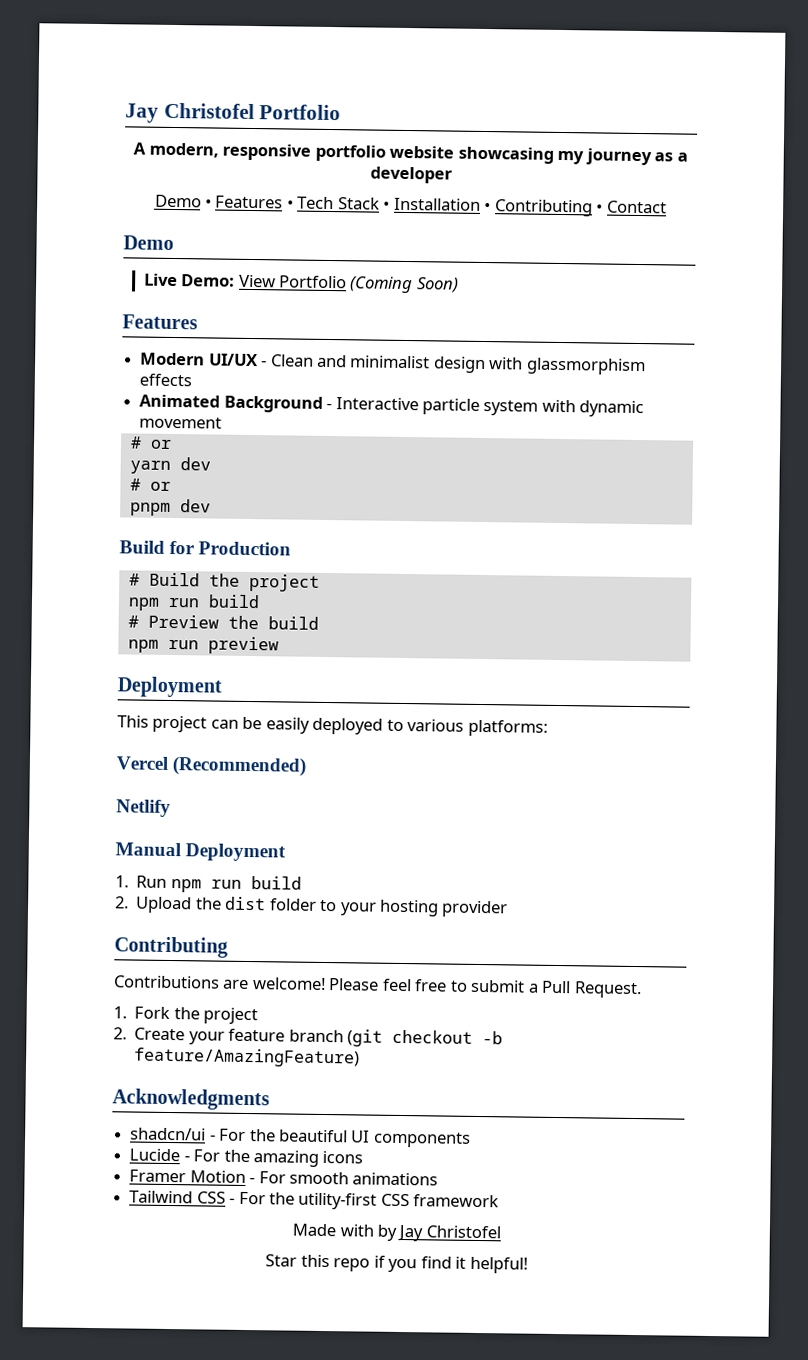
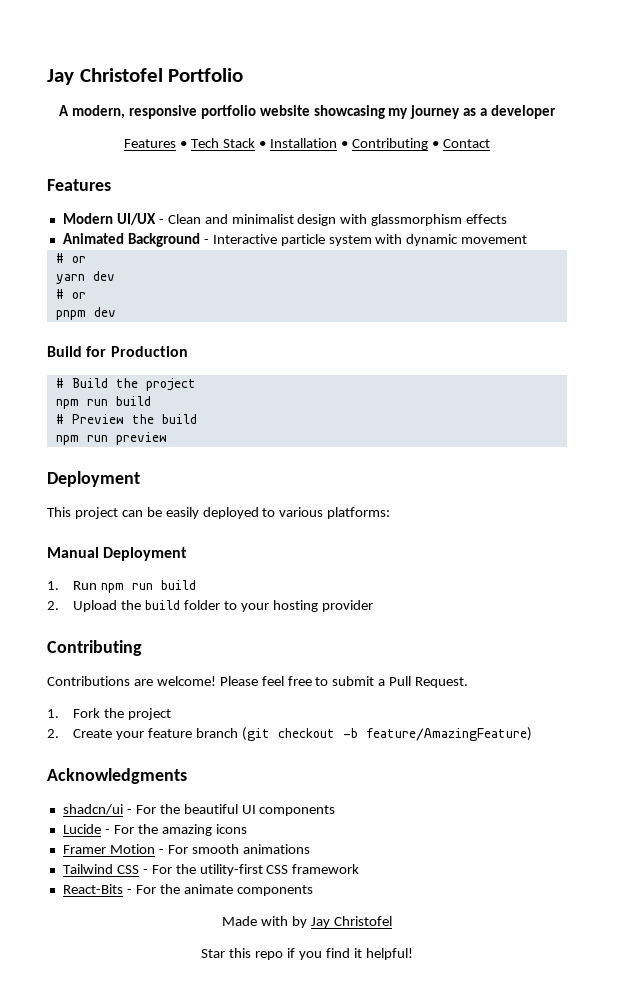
[154,194,212,208] Demo • -> (557, 112) none
[123,235,174,250] [143,273,459,294] // Demo // Live Demo: View Portfolio (Coming Soon) -> (490, 143) none
[116,756,307,777] [116,799,171,817] // Vercel (Recommended) // Netlify -> (391, 513) none
[225,896,267,911] dist -> [145,600,181,610] build
(500, 1201) none -> [62,884,313,896] // React-Bits - For the animate components

